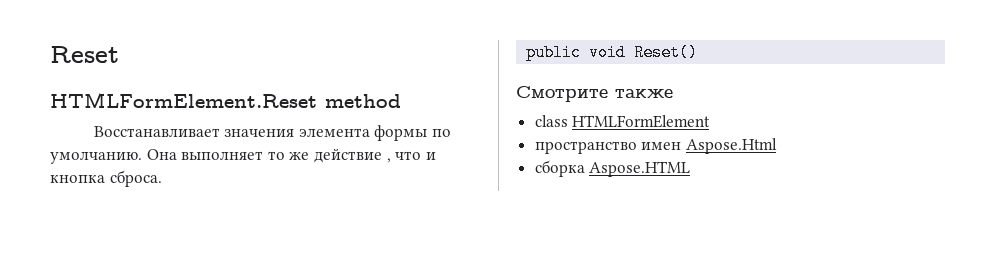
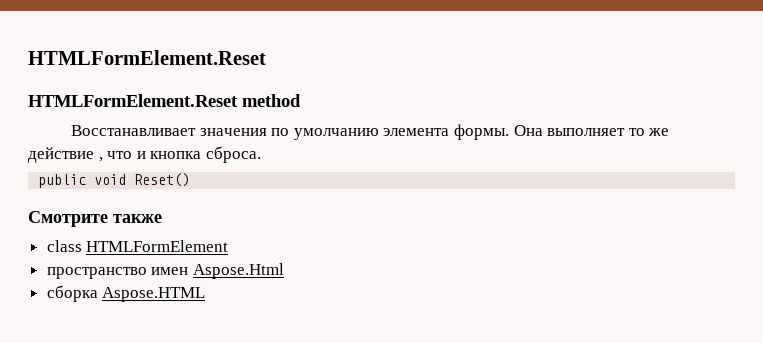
[50,46,119,63] Reset -> [28,50,266,65] HTMLFormElement.Reset
[298,125,451,141] [50,151,142,164] элемента формы по умолчанию. -> [271,124,510,140] по умолчанию элемента формы.

